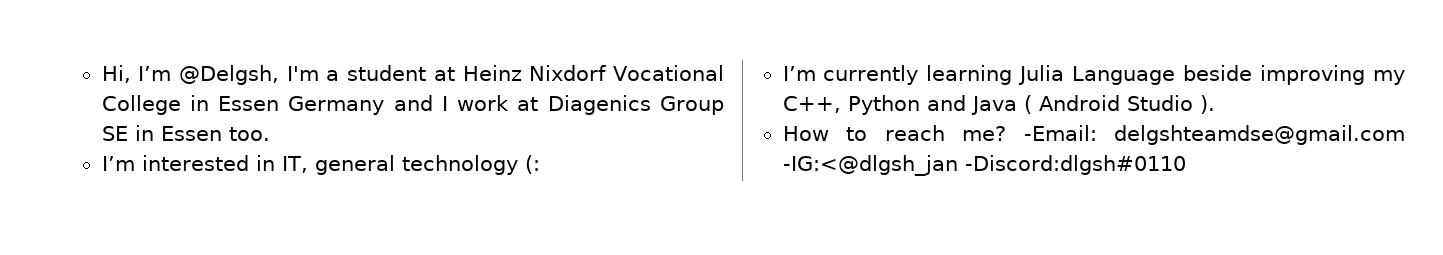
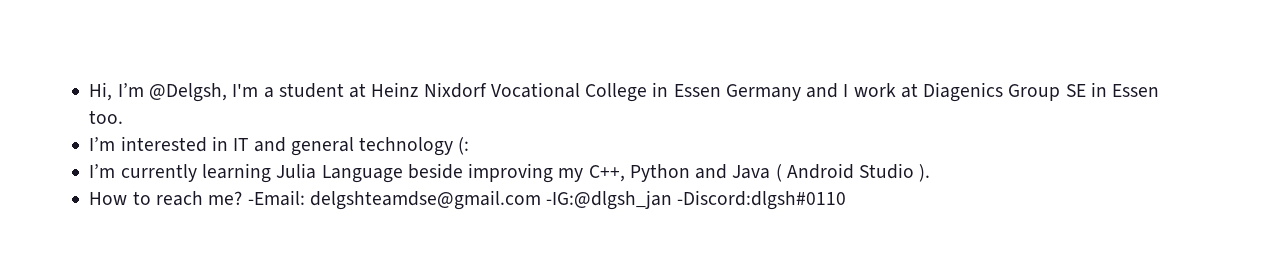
[281,156,308,173] IT, -> [233,137,286,152] IT and
[782,155,958,176] -IG:<@dlgsh_jan -> [546,190,673,210] -IG:@dlgsh_jan

